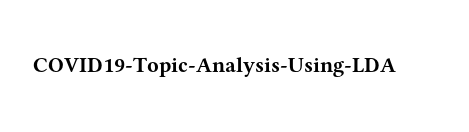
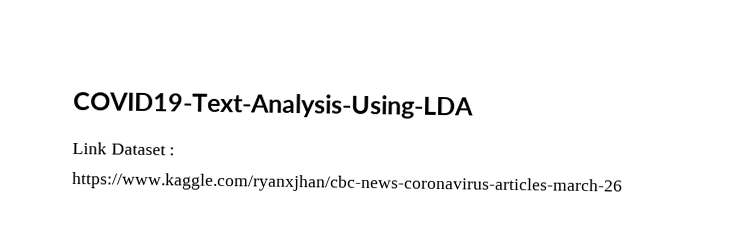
[33,57,396,77] COVID19-Topic-Analysis-Using-LDA -> [73,90,474,120] [72,141,176,156] [71,171,623,196] COVID19-Text-Analysis-Using-LDA // Link Dataset : https://www.kaggle.com/ryanxjhan/cbc-news-coronavirus-articles-march-26

